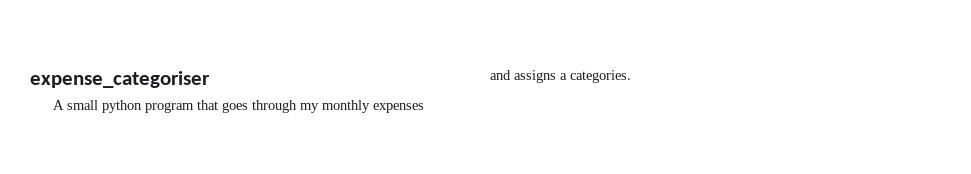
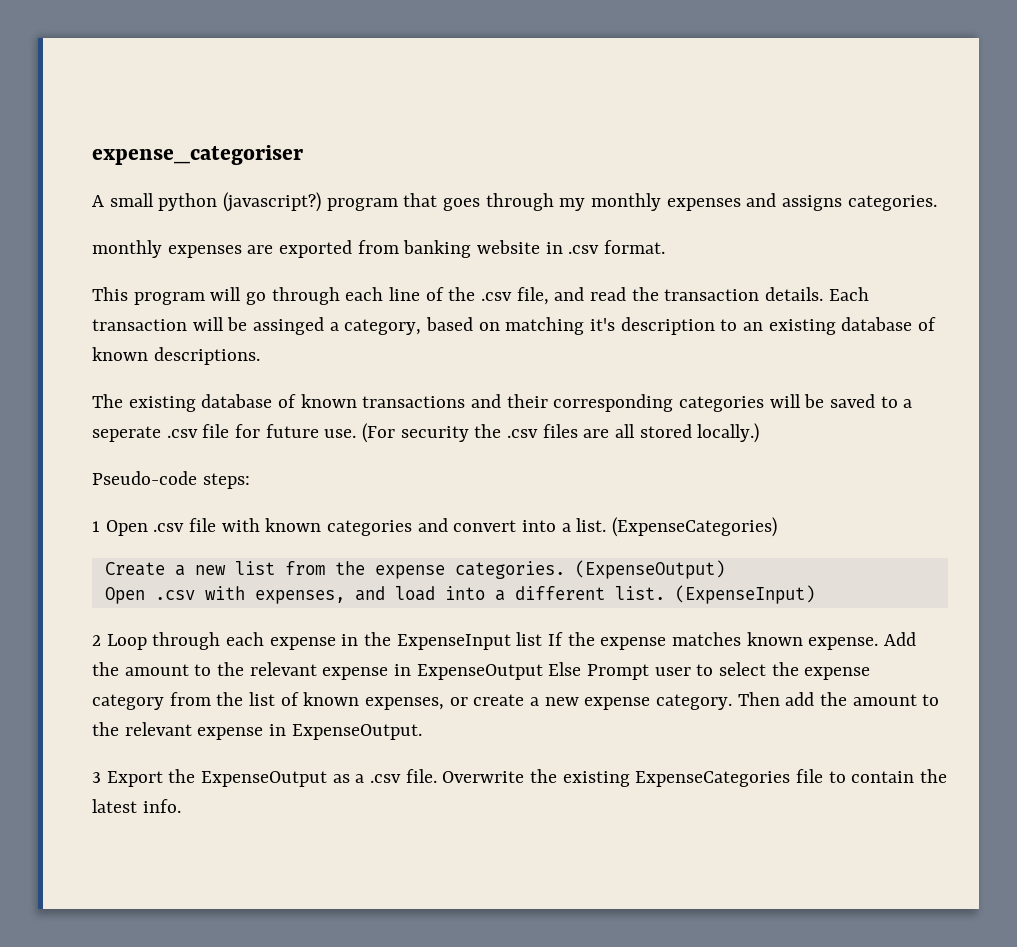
(142, 106) none -> [223,192,322,212] (javascript?)
[560,70,631,83] a categories. -> [847,195,937,211] [92,240,666,258] [92,287,869,305] [92,317,937,335] [92,347,260,365] [92,394,913,412] [92,423,760,443] [92,471,250,489] [92,517,778,537] [104,560,725,579] [104,585,815,604] [92,632,917,650] [92,662,871,680] [92,692,940,710] [92,722,422,740] [92,769,948,787] [92,799,181,813] categories. // monthly expenses are exported from banking website in .csv format. // This program will go through each line of the .csv file, and read the transaction details. Each transaction will be assinged a category, based on matching it's description to an existing database of known descriptions. // The existing database of known transactions and their corresponding categories will be saved to a seperate .csv file for future use. (For security the .csv files are all stored locally.) // Pseudo-code steps: // 1 Open .csv file with known categories and convert into a list. (ExpenseCategories) // Create a new list from the expense categories. (ExpenseOutput) // Open .csv with expenses, and load into a different list. (ExpenseInput) // 2 Loop through each expense in the ExpenseInput list If the expense matches known expense. Add the amount to the relevant expense in ExpenseOutput Else Prompt user to select the expense category from the list of known expenses, or create a new expense category. Then add the amount to the relevant expense in ExpenseOutput. // 3 Export the ExpenseOutput as a .csv file. Overwrite the existing ExpenseCategories file to contain the latest info.

